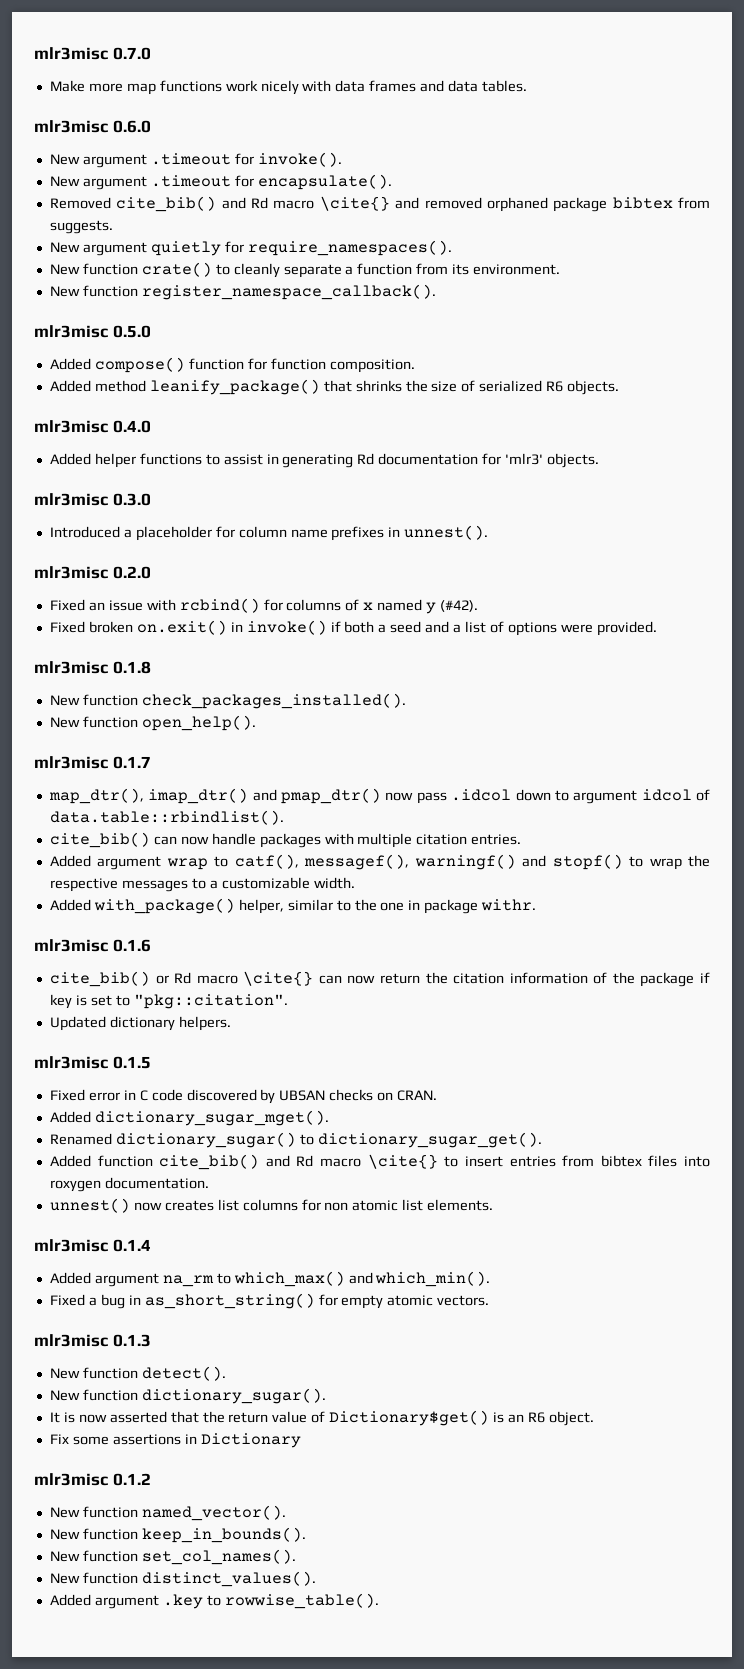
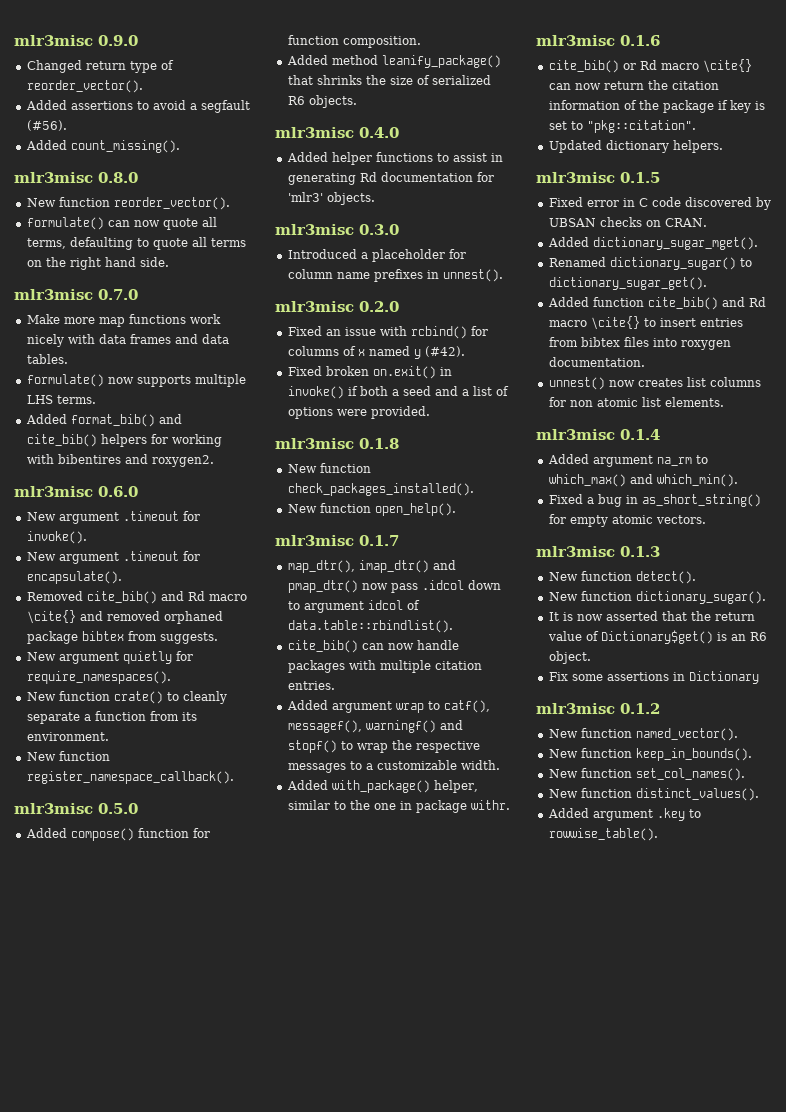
[34,47,108,60] mlr3misc -> [14,35,138,46] [26,60,174,73] [26,80,143,93] [25,100,250,113] [26,120,67,131] [25,140,180,153] [14,172,138,183] [26,197,230,210] [26,217,217,230] [26,237,246,250] [26,257,169,270] [14,289,93,300] mlr3misc 0.9.0 // Changed return type of reorder_vector(). // Added assertions to avoid a segfault (#56). // Added count_missing(). // mlr3misc 0.8.0 // New function reorder_vector(). // formulate() can now quote all terms, defaulting to quote all terms on the right hand side. // mlr3misc
(528, 86) none -> [26,374,246,387] [26,395,96,404] [25,414,182,427] [26,434,222,447] [26,454,214,467] // formulate() now supports multiple LHS terms. // Added format_bib() and cite_bib() helpers for working with bibentires and roxygen2.

